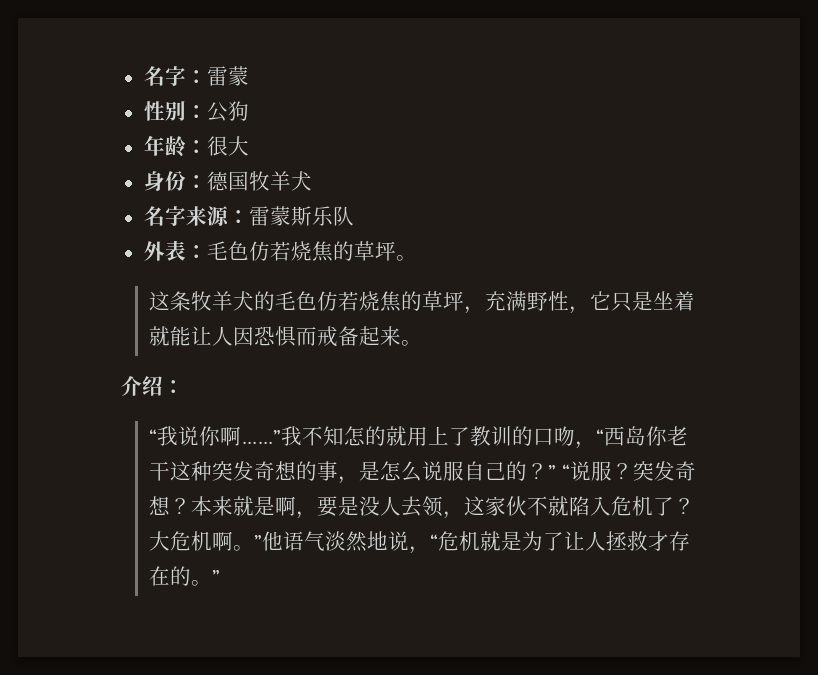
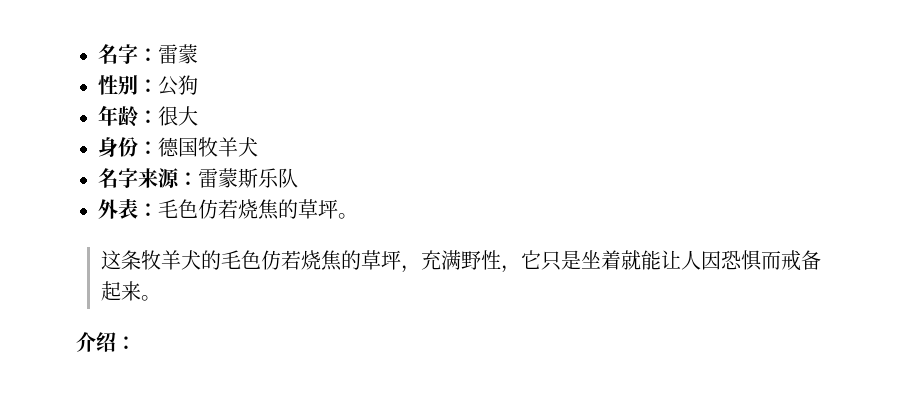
[148,426,688,449] [148,461,696,484] [148,496,695,519] [148,531,690,554] [148,566,220,586] // “我说你啊……”我不知怎的就用上了教训的口吻，“西岛你老干这种突发奇想的事，是怎么说服自己的？” “说服？突发奇想？本来就是啊，要是没人去领，这家伙不就陷入危机了？大危机啊。”他语气淡然地说，“危机就是为了让人拯救才存在的。” -> (136, 343) none

